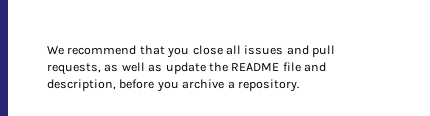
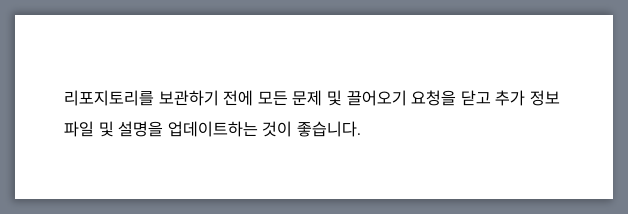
[47,45,335,58] [47,62,326,75] [47,79,299,92] We recommend that you close all issues and pull requests, as well as update the README file and description, before you archive a repository. -> [64,90,560,106] [64,121,361,137] 리포지토리를 보관하기 전에 모든 문제 및 끌어오기 요청을 닫고 추가 정보 파일 및 설명을 업데이트하는 것이 좋습니다.

